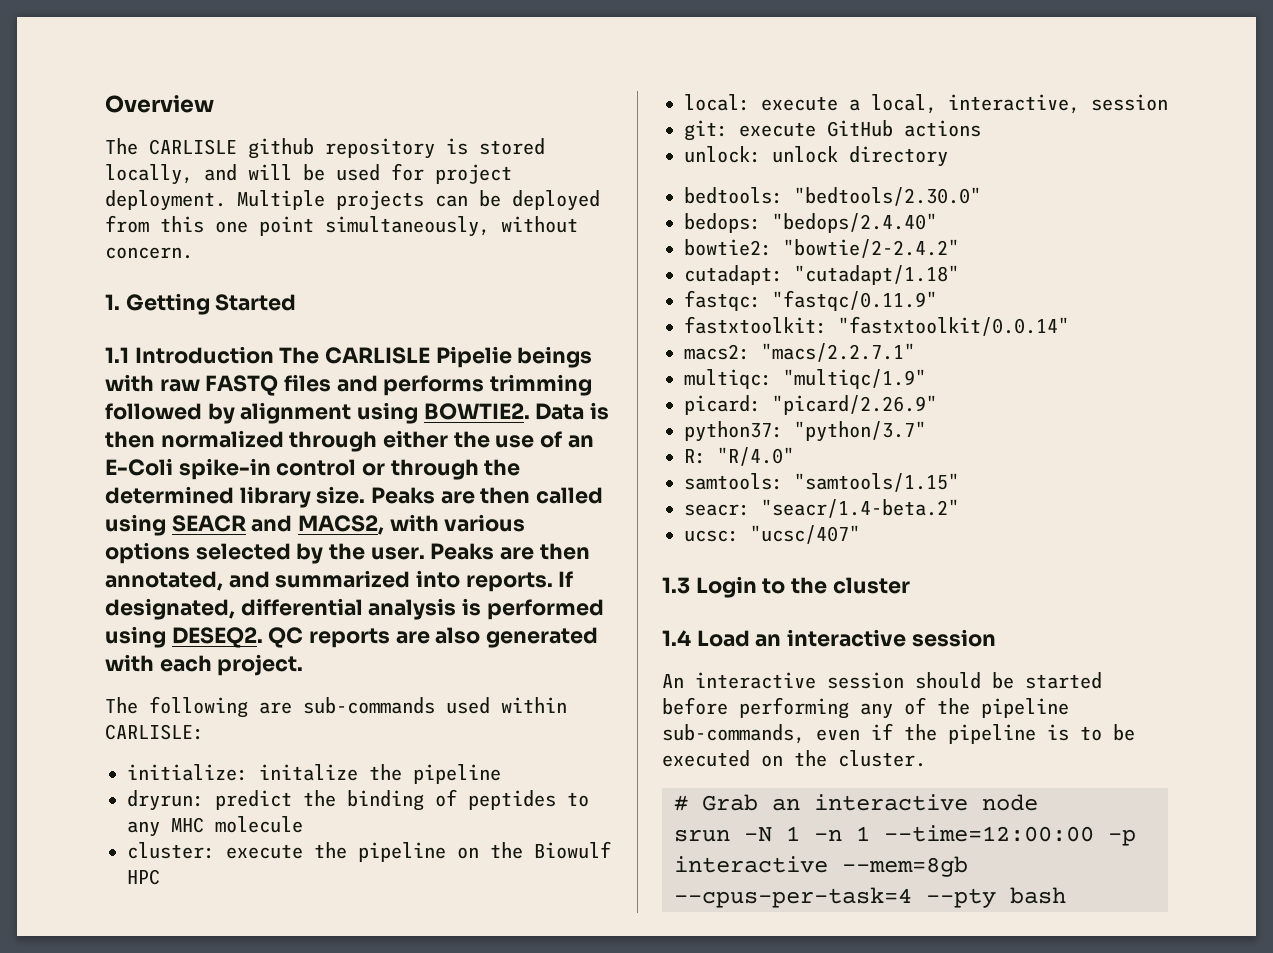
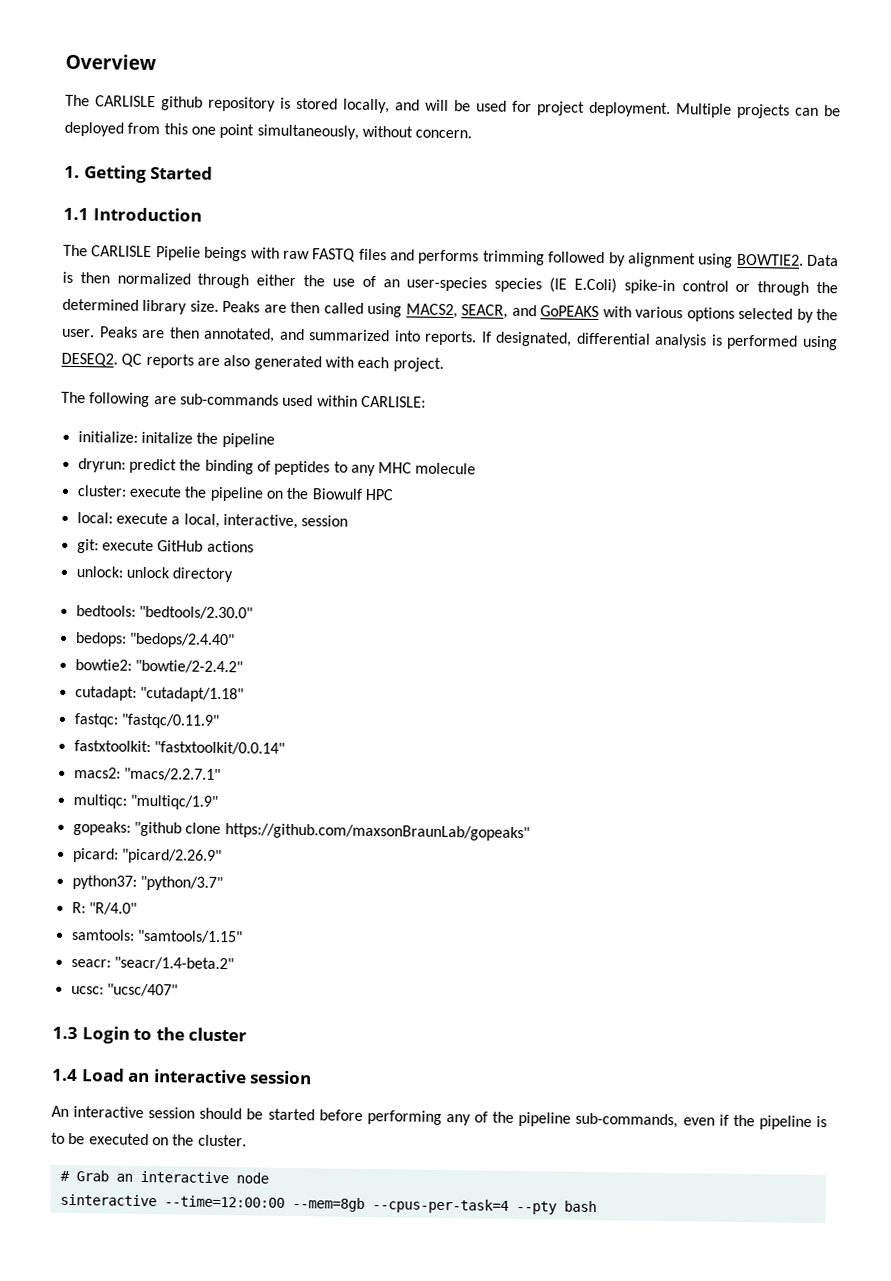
(274, 355) none -> (202, 214) //
[105,458,173,476] E-Coli -> [406,276,617,294] user-species species (IE E.Coli)
[171,515,385,535] SEACR and MACS2, -> [405,303,600,319] MACS2, SEACR, and GoPEAKS
(926, 379) none -> [72,821,530,842] // gopeaks: "github clone https://github.com/maxsonBraunLab/gopeaks"
[674,825,1136,846] [674,856,828,873] srun -N 1 -n 1 --time=12:00:00 -p interactive -> [59,1193,285,1208] sinteractive --time=12:00:00

